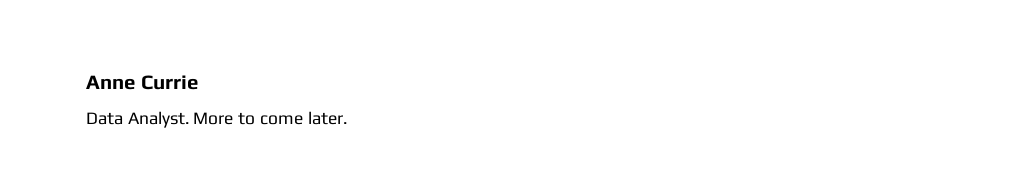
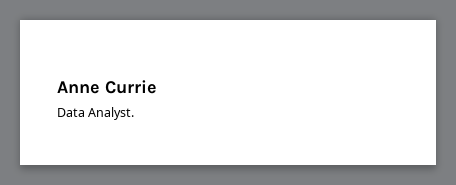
[193,111,347,125] More to come later. -> (135, 113) none

